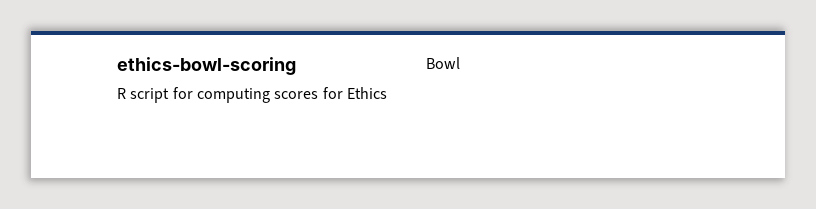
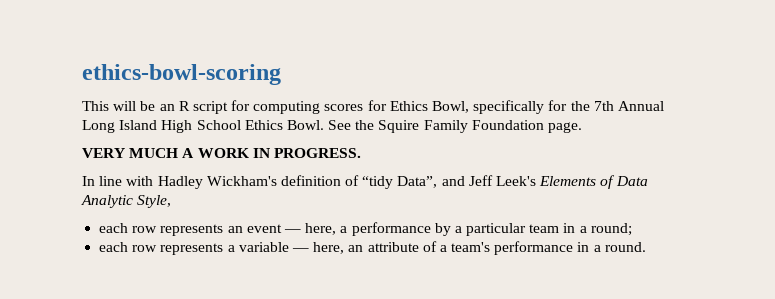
(296, 66) none -> [82,101,175,111] This will be an
[426,57,460,69] Bowl -> [432,100,664,114] [82,120,583,133] [82,148,361,158] [82,175,648,189] [81,195,172,208] [99,222,632,236] [99,241,646,255] Bowl, specifically for the 7th Annual Long Island High School Ethics Bowl. See the Squire Family Foundation page. // VERY MUCH A WORK IN PROGRESS. // In line with Hadley Wickham's definition of “tidy Data”, and Jeff Leek's Elements of Data Analytic Style, // each row represents an event — here, a performance by a particular team in a round; // each row represents a variable — here, an attribute of a team's performance in a round.

